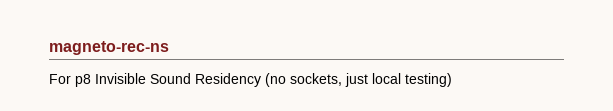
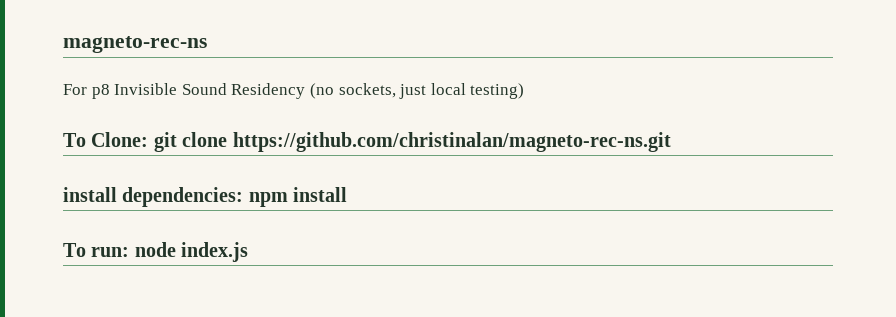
(452, 80) none -> [63,132,671,152] [63,187,348,207] [63,242,249,262] // To Clone: git clone https://github.com/christinalan/magneto-rec-ns.git // install dependencies: npm install // To run: node index.js

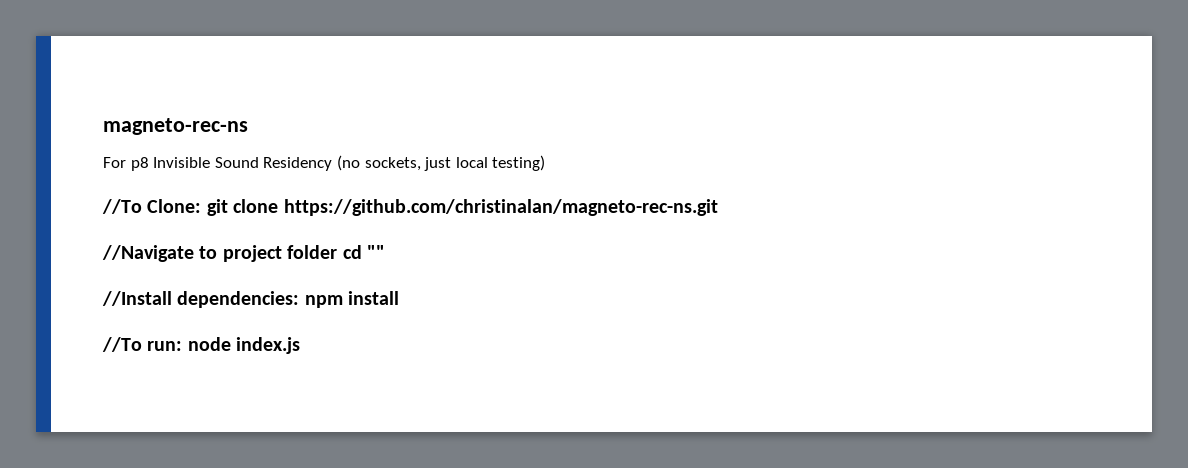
[63,133,86,147] To -> [102,199,142,214] //To
[63,187,117,202] install -> [102,245,385,262] [102,291,172,306] //Navigate to project folder cd "" // //Install
[63,243,86,257] To -> [102,337,142,352] //To

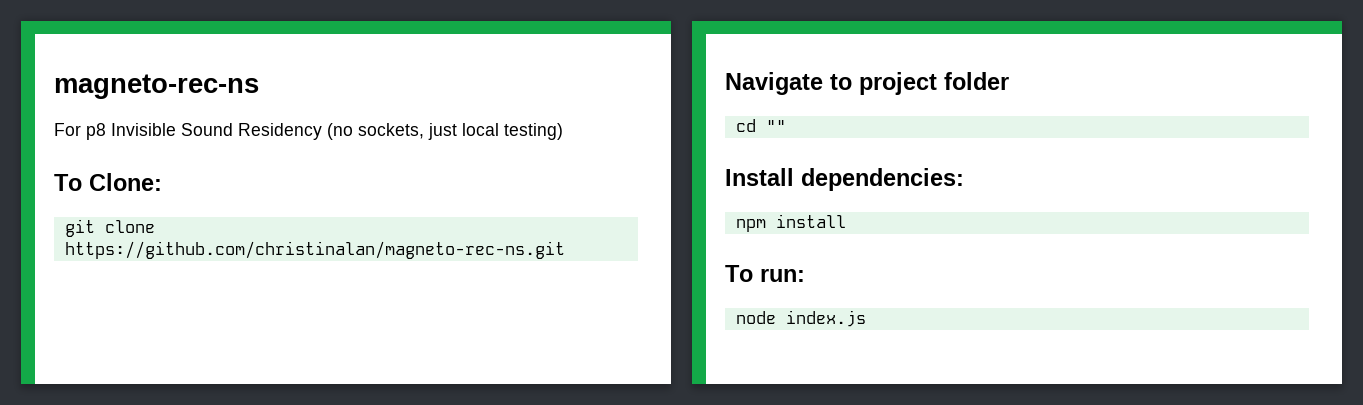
[102,199,142,214] //To -> [54,174,82,191] To
(202, 206) none -> (162, 182) //
[102,245,194,262] //Navigate -> [725,72,823,95] Navigate
(338, 252) none -> (1009, 81) //
[102,291,172,306] //Install -> [725,168,794,186] Install
(300, 299) none -> (964, 179) //
[102,337,142,352] //To -> [725,265,753,282] To
(183, 346) none -> (805, 275) //

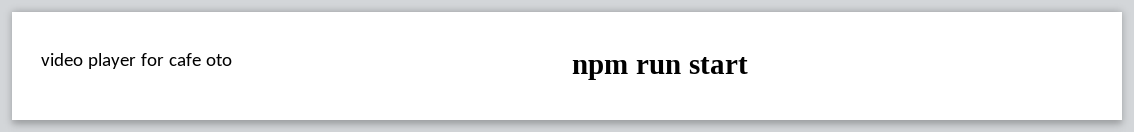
[54,74,259,99] [54,123,563,140] [54,173,162,191] [64,219,155,237] [64,241,565,259] [725,72,1009,95] [735,119,786,132] [725,168,964,191] [735,214,846,232] [725,265,805,282] [735,310,866,327] magneto-rec-ns // For p8 Invisible Sound Residency (no sockets, just local testing) // To Clone: // git clone https://github.com/christinalan/magneto-rec-ns.git // Navigate to project folder // cd "" // Install dependencies: // npm install // To run: // node index.js -> [41,53,232,69] [572,57,748,80] video player for cafe oto // npm run start

